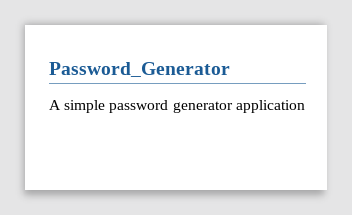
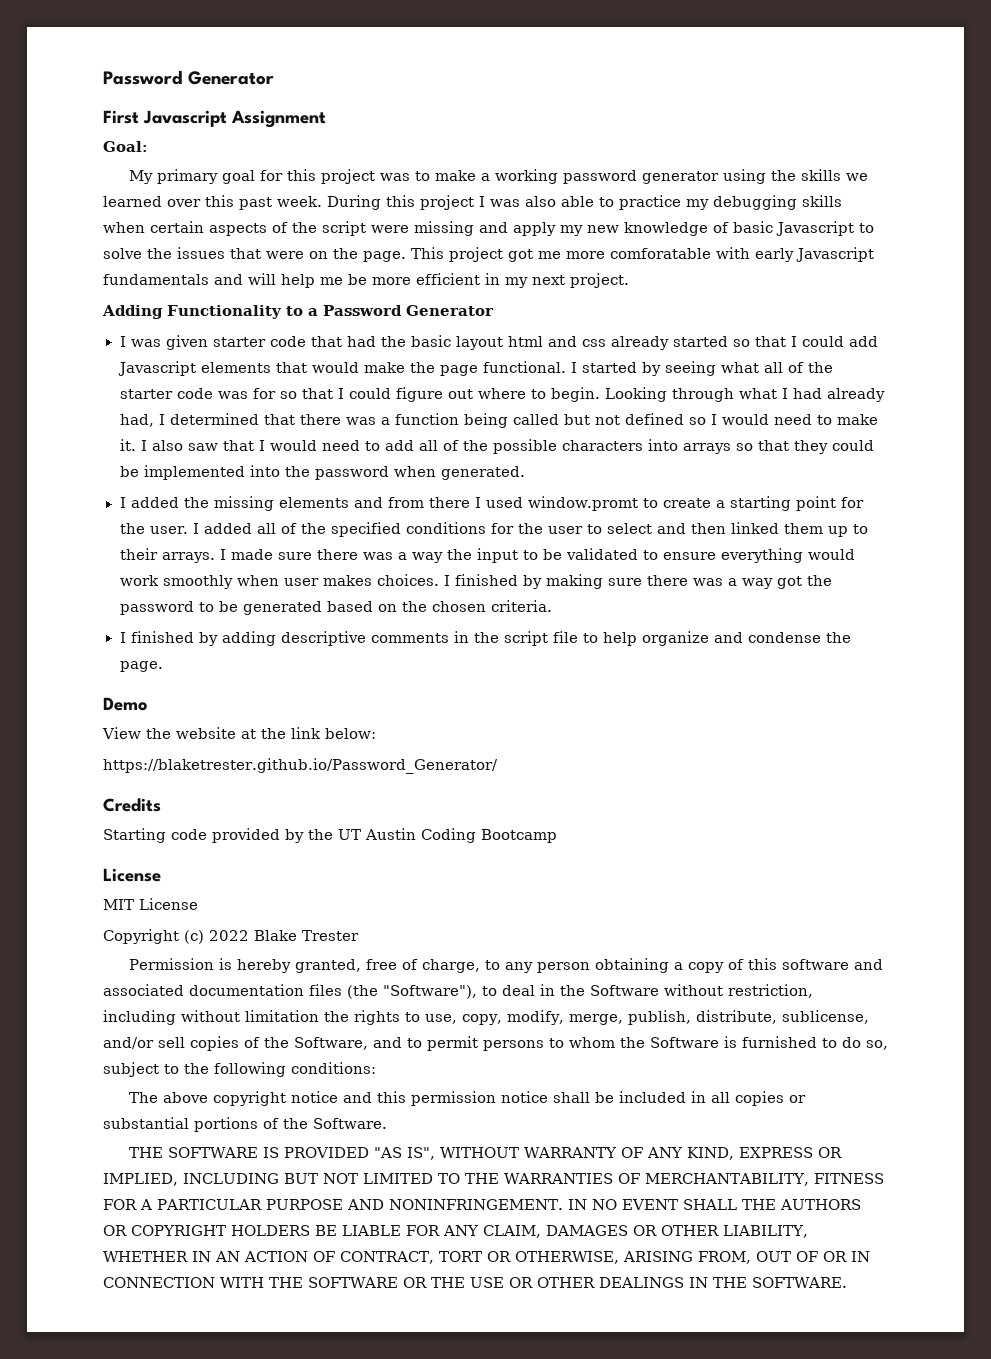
[49,62,230,77] [49,100,305,113] Password_Generator // A simple password generator application -> [103,70,275,85] [103,110,326,128] [103,141,148,152] [128,169,868,184] [103,195,842,210] [103,221,874,236] [103,247,874,262] [103,273,629,288] [102,305,494,319] [119,335,878,350] [117,361,833,376] [119,387,885,402] [119,413,878,428] [119,439,874,454] [119,465,525,480] [119,496,865,511] [119,522,869,537] [119,548,855,563] [119,574,832,589] [119,600,552,615] [119,631,851,646] [119,661,163,672] [103,697,148,711] [102,727,376,739] [103,758,498,774] [103,798,161,812] [103,828,557,843] [103,868,161,882] [103,898,198,910] [103,929,359,944] [128,958,883,973] [103,984,813,999] [103,1010,869,1025] [103,1036,888,1051] [103,1062,376,1077] [128,1091,806,1106] [103,1117,387,1132] [128,1147,842,1160] [103,1173,884,1186] [103,1199,861,1210] [103,1225,808,1238] [103,1251,870,1264] [103,1277,847,1288] Password Generator // First Javascript Assignment // Goal: // My primary goal for this project was to make a working password generator using the skills we learned over this past week. During this project I was also able to practice my debugging skills when certain aspects of the script were missing and apply my new knowledge of basic Javascript to solve the issues that were on the page. This project got me more comforatable with early Javascript fundamentals and will help me be more efficient in my next project. // Adding Functionality to a Password Generator // I was given starter code that had the basic layout html and css already started so that I could add Javascript elements that would make the page functional. I started by seeing what all of the starter code was for so that I could figure out where to begin. Looking through what I had already had, I determined that there was a function being called but not defined so I would need to make it. I also saw that I would need to add all of the possible characters into arrays so that they could be implemented into the password when generated. // I added the missing elements and from there I used window.promt to create a starting point for the user. I added all of the specified conditions for the user to select and then linked them up to their arrays. I made sure there was a way the input to be validated to ensure everything would work smoothly when user makes choices. I finished by making sure there was a way got the password to be generated based on the chosen criteria. // I finished by adding descriptive comments in the script file to help organize and condense the page. // Demo // View the website at the link below: // https://blaketrester.github.io/Password_Generator/ // Credits // Starting code provided by the UT Austin Coding Bootcamp // License // MIT License // Copyright (c) 2022 Blake Trester // Permission is hereby granted, free of charge, to any person obtaining a copy of this software and associated documentation files (the "Software"), to deal in the Software without restriction, including without limitation the rights to use, copy, modify, merge, publish, distribute, sublicense, and/or sell copies of the Software, and to permit persons to whom the Software is furnished to do so, subject to the following conditions: // The above copyright notice and this permission notice shall be included in all copies or substantial portions of the Software. // THE SOFTWARE IS PROVIDED "AS IS", WITHOUT WARRANTY OF ANY KIND, EXPRESS OR IMPLIED, INCLUDING BUT NOT LIMITED TO THE WARRANTIES OF MERCHANTABILITY, FITNESS FOR A PARTICULAR PURPOSE AND NONINFRINGEMENT. IN NO EVENT SHALL THE AUTHORS OR COPYRIGHT HOLDERS BE LIABLE FOR ANY CLAIM, DAMAGES OR OTHER LIABILITY, WHETHER IN AN ACTION OF CONTRACT, TORT OR OTHERWISE, ARISING FROM, OUT OF OR IN CONNECTION WITH THE SOFTWARE OR THE USE OR OTHER DEALINGS IN THE SOFTWARE.

